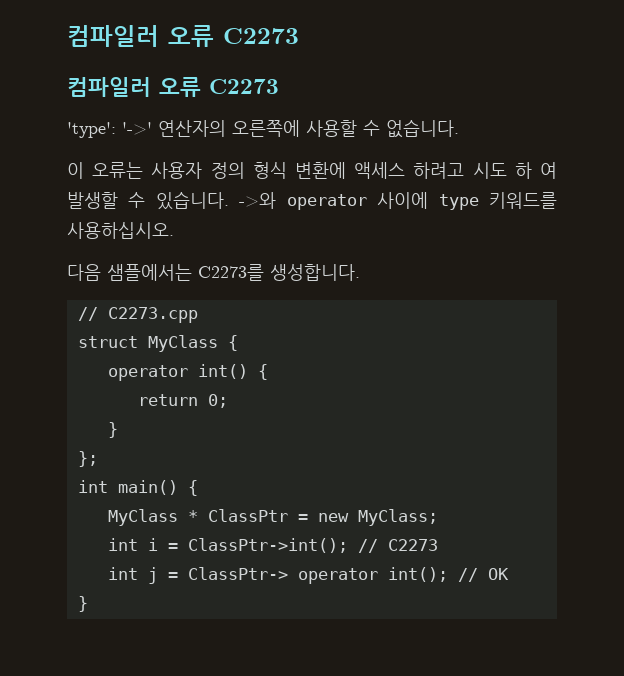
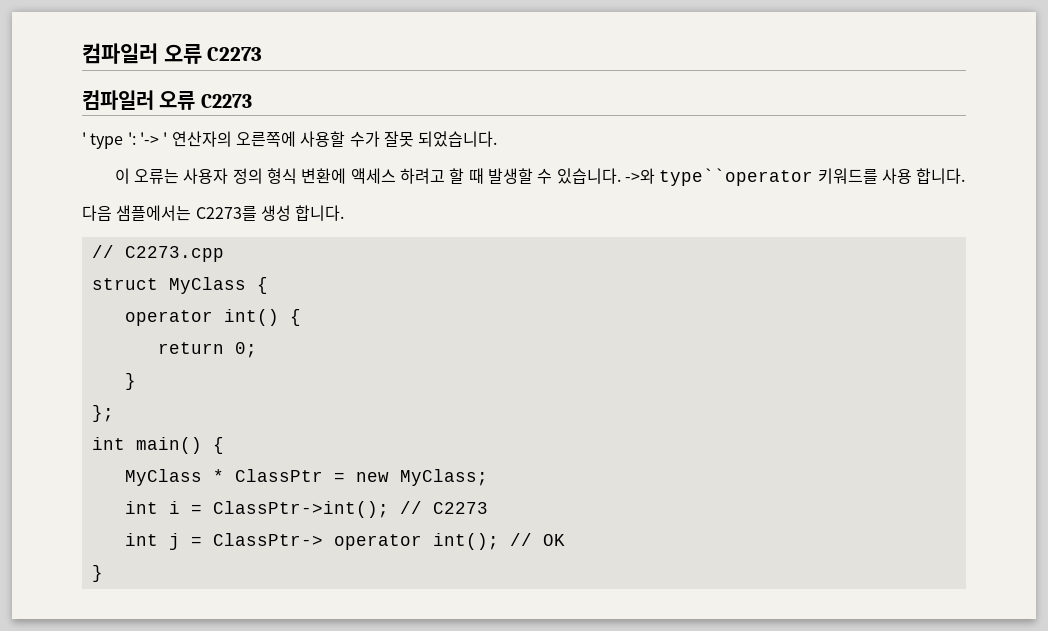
[67,119,459,138] 'type': '->' 연산자의 오른쪽에 사용할 수 없습니다. -> [82,131,498,149] ' type ': '-> ' 연산자의 오른쪽에 사용할 수가 잘못 되었습니다.
[472,162,557,179] 시도 하 여 -> [449,168,484,184] 할 때
[286,192,557,210] [67,222,174,239] operator 사이에 type 키워드를 사용하십시오. -> [659,168,966,186] type``operator 키워드를 사용 합니다.
[270,264,360,281] 생성합니다. -> [260,205,345,221] 생성 합니다.

